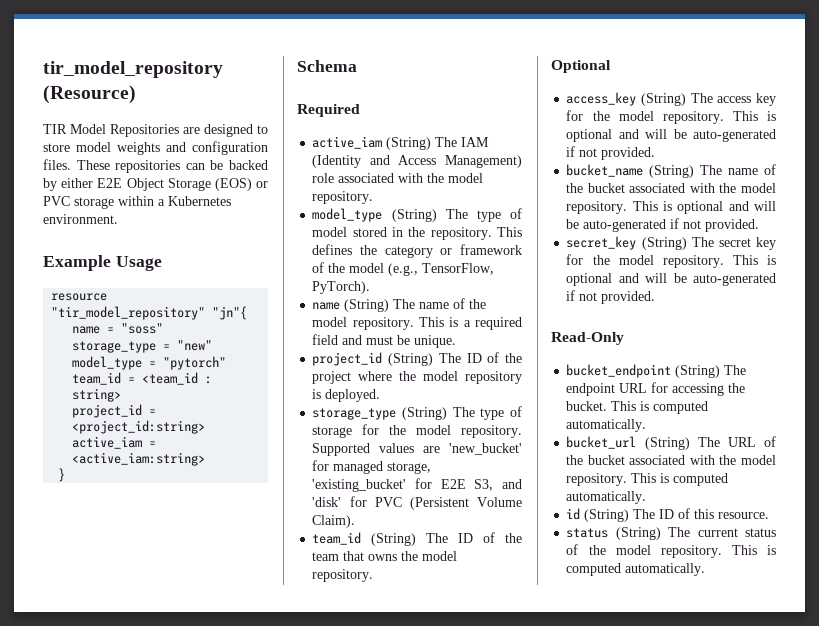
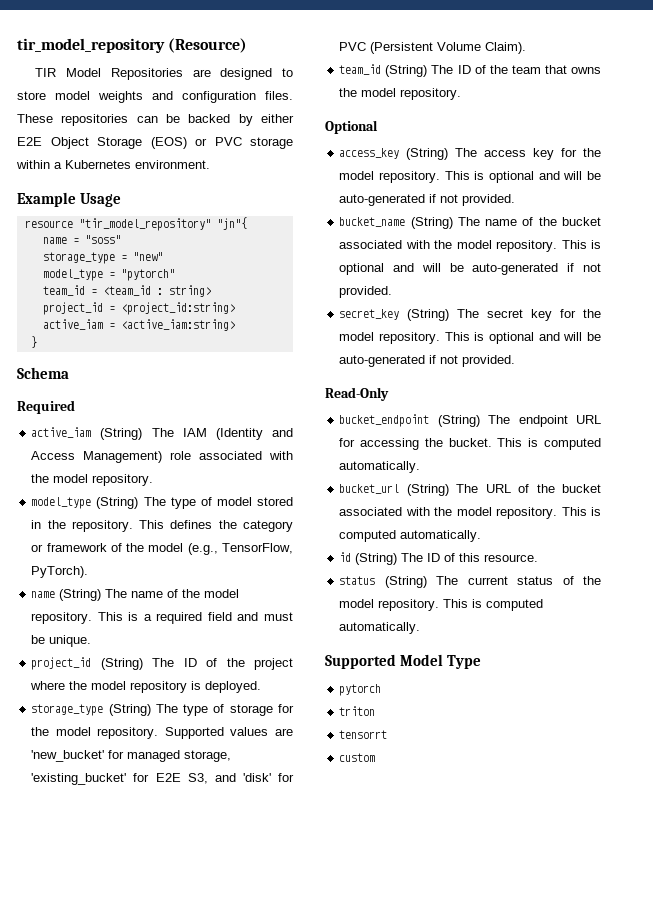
(706, 569) none -> [325,654,481,669] [339,684,382,696] [339,706,376,716] [339,730,388,739] [339,753,376,762] // Supported Model Type // pytorch // triton // tensorrt // custom

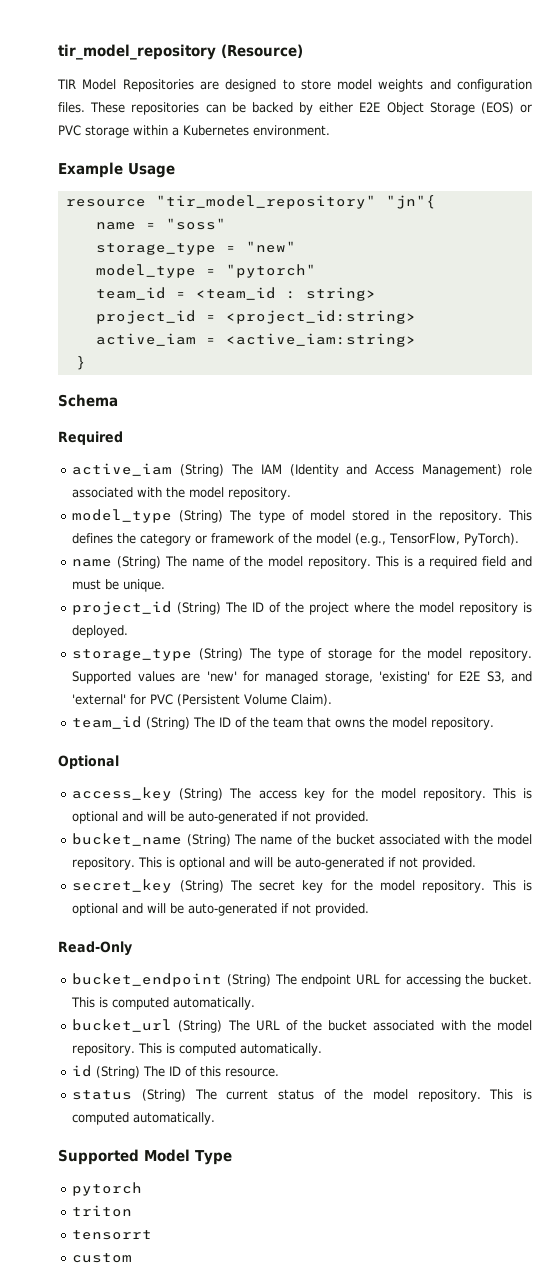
[31,750,105,762] 'new_bucket' -> [206,671,237,682] 'new'
[31,773,127,785] 'existing_bucket' -> [379,671,431,684] 'existing'
[242,773,271,782] 'disk' -> [72,694,127,705] 'external'

